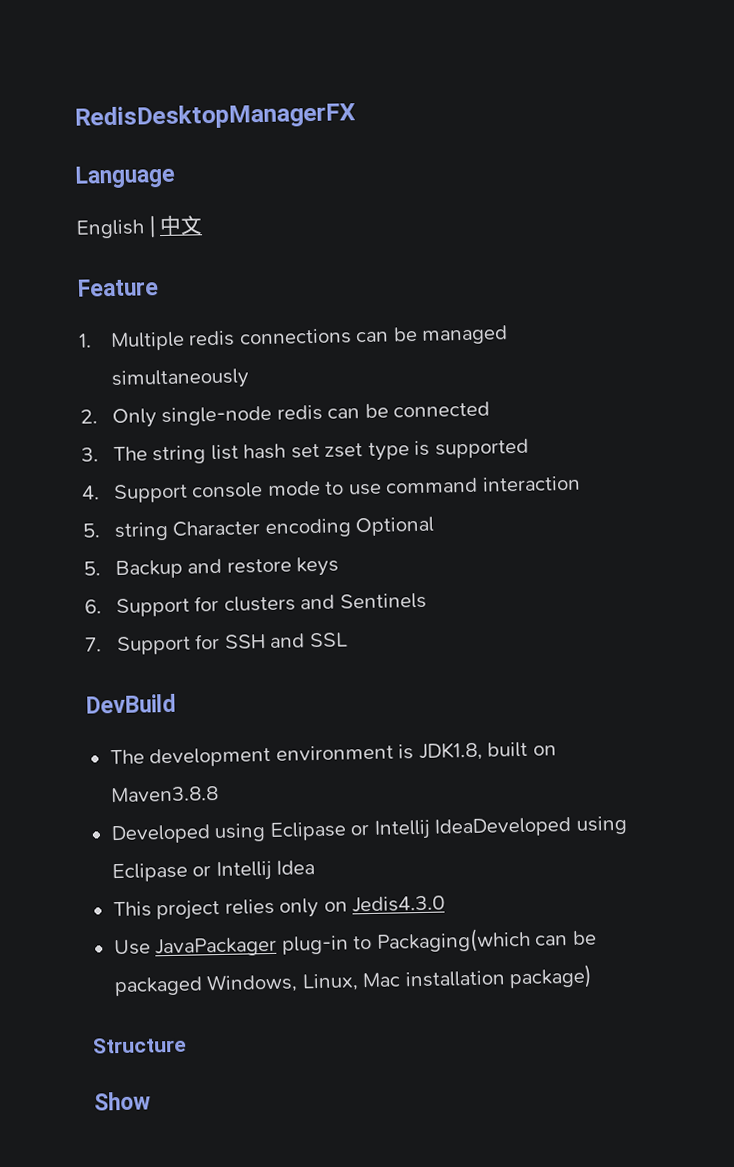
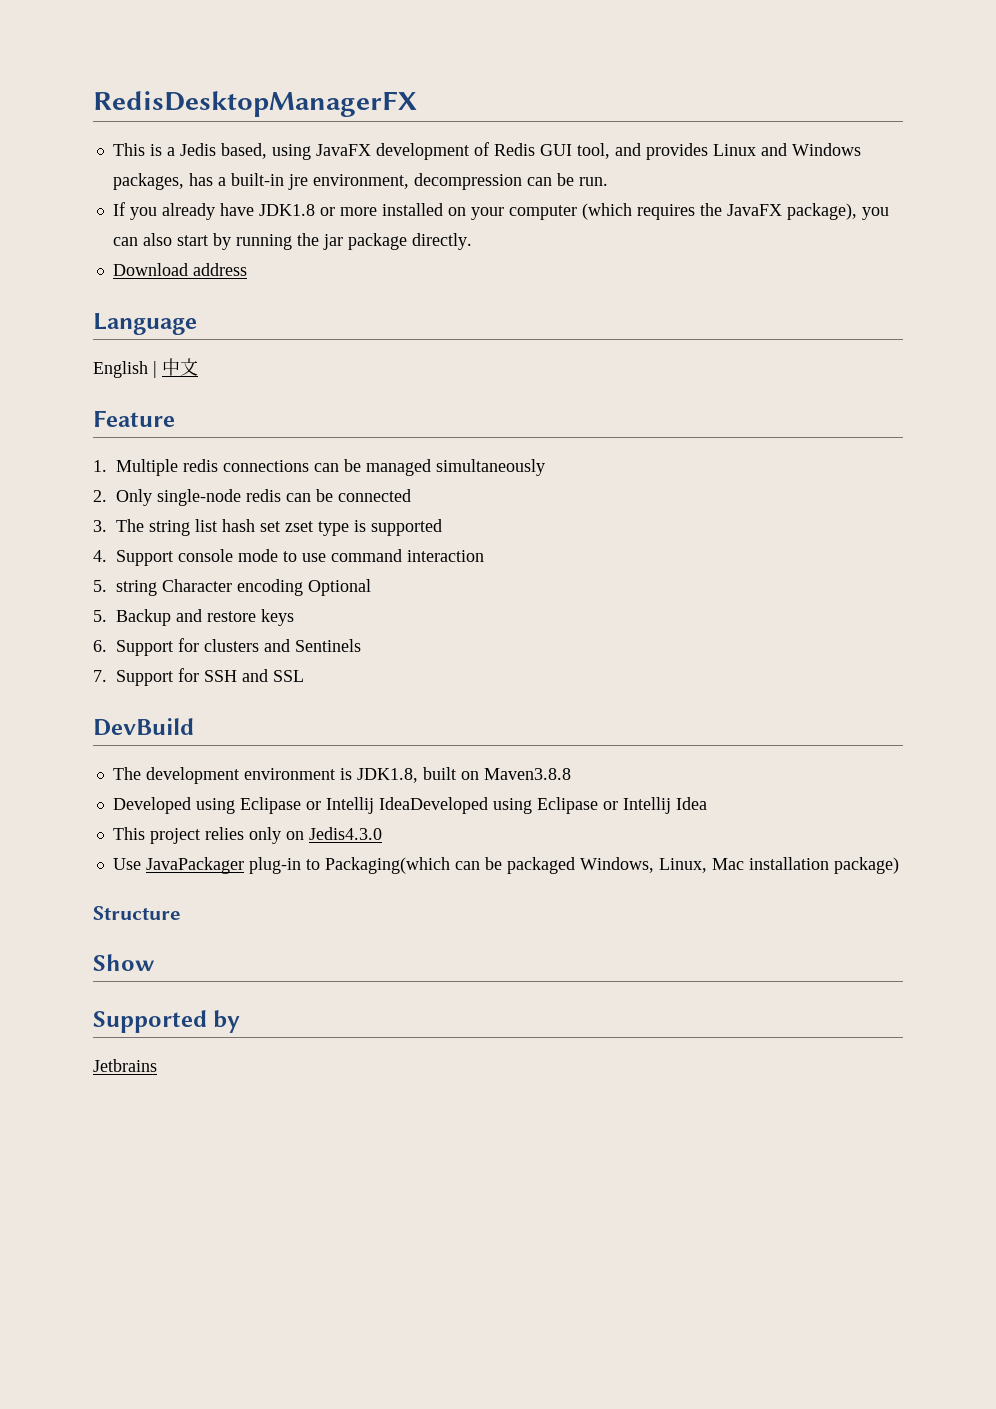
(356, 116) none -> [112,142,861,160] [112,173,608,190] [112,202,889,220] [112,233,472,250] [112,263,247,276] // This is a Jedis based, using JavaFX development of Redis GUI tool, and provides Linux and Windows packages, has a built-in jre environment, decompression can be run. // If you already have JDK1.8 or more installed on your computer (which requires the JavaFX package), you can also start by running the jar package directly. // Download address
(151, 1101) none -> [93,1010,241,1033] [93,1059,157,1072] // Supported by // Jetbrains

